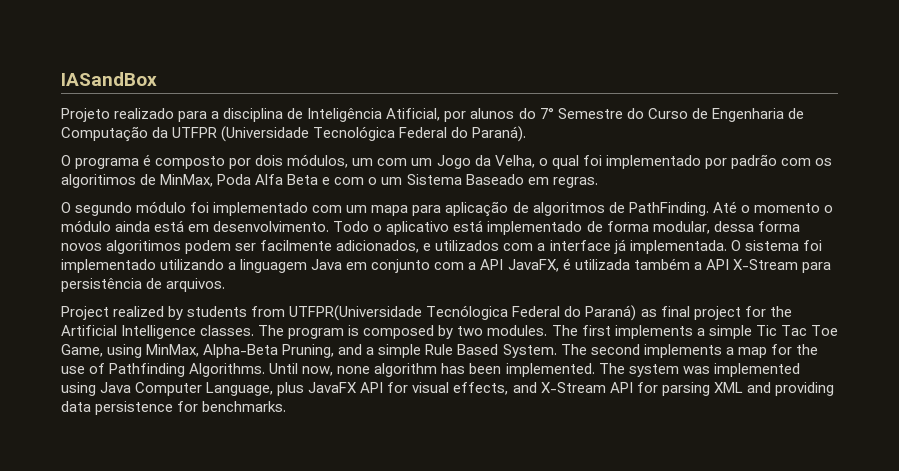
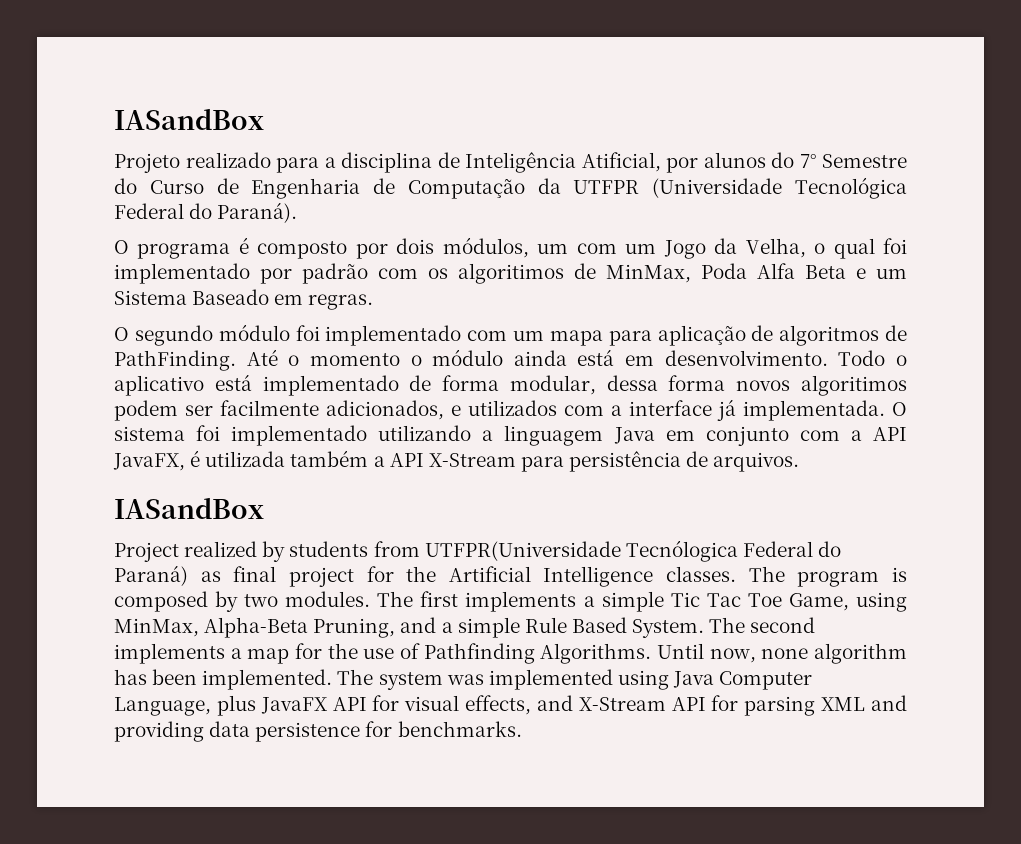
[334,177,378,185] com o -> (866, 273) none
(226, 285) none -> [114,497,264,519] // IASandBox

